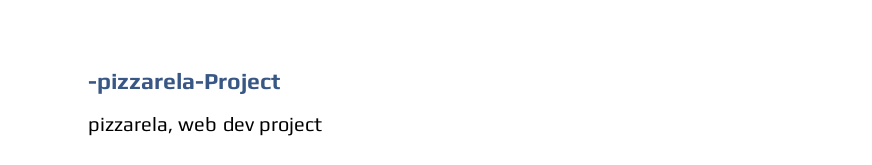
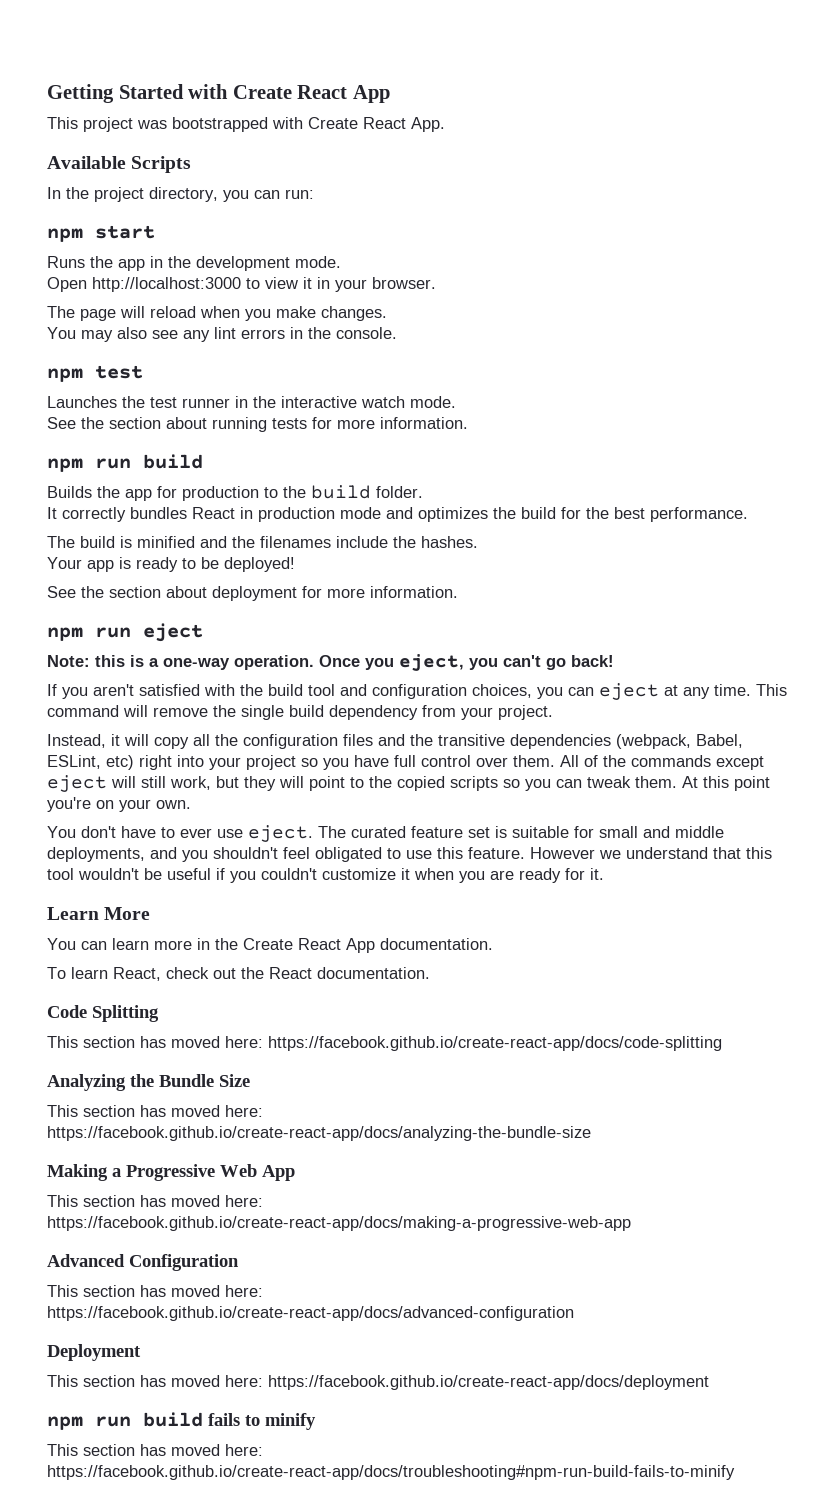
[88,72,280,95] [88,117,323,136] -pizzarela-Project // pizzarela, web dev project -> [47,84,390,103] [47,117,445,132] [47,156,192,173] [47,187,314,202] [47,225,155,242] [47,256,341,271] [47,277,436,292] [47,306,387,321] [47,327,397,342] [47,365,143,382] [47,396,456,408] [47,417,468,432] [47,454,203,472] [47,485,423,501] [47,507,748,522] [47,536,478,548] [47,557,295,572] [47,586,458,601] [47,623,203,642] [47,654,614,671] [47,683,787,700] [47,705,553,720] [47,734,743,749] [47,755,764,770] [47,775,770,792] [47,797,191,812] [47,825,724,842] [47,847,772,862] [47,868,604,883] [47,907,151,920] [47,938,493,953] [47,967,430,981] [47,1005,159,1022] [47,1036,722,1051] [47,1074,250,1091] [47,1105,263,1117] [47,1126,591,1141] [47,1164,295,1181] [47,1195,263,1207] [47,1216,631,1231] [47,1254,239,1271] [47,1285,263,1297] [47,1306,574,1321] [47,1344,141,1361] [47,1375,709,1390] [47,1412,316,1430] [47,1444,263,1456] [47,1465,735,1480] Getting Started with Create React App // This project was bootstrapped with Create React App. // Available Scripts // In the project directory, you can run: // npm start // Runs the app in the development mode. // Open http://localhost:3000 to view it in your browser. // The page will reload when you make changes. // You may also see any lint errors in the console. // npm test // Launches the test runner in the interactive watch mode. // See the section about running tests for more information. // npm run build // Builds the app for production to the build folder. // It correctly bundles React in production mode and optimizes the build for the best performance. // The build is minified and the filenames include the hashes. // Your app is ready to be deployed! // See the section about deployment for more information. // npm run eject // Note: this is a one-way operation. Once you eject, you can't go back! // If you aren't satisfied with the build tool and configuration choices, you can eject at any time. This command will remove the single build dependency from your project. // Instead, it will copy all the configuration files and the transitive dependencies (webpack, Babel, ESLint, etc) right into your project so you have full control over them. All of the commands except eject will still work, but they will point to the copied scripts so you can tweak them. At this point you're on your own. // You don't have to ever use eject. The curated feature set is suitable for small and middle deployments, and you shouldn't feel obligated to use this feature. However we understand that this tool wouldn't be useful if you couldn't customize it when you are ready for it. // Learn More // You can learn more in the Create React App documentation. // To learn React, check out the React documentation. // Code Splitting // This section has moved here: https://facebook.github.io/create-react-app/docs/code-splitting // Analyzing the Bundle Size // This section has moved here: https://facebook.github.io/create-react-app/docs/analyzing-the-bundle-size // Making a Progressive Web App // This section has moved here: https://facebook.github.io/create-react-app/docs/making-a-progressive-web-app // Advanced Configuration // This section has moved here: https://facebook.github.io/create-react-app/docs/advanced-configuration // Deployment // This section has moved here: https://facebook.github.io/create-react-app/docs/deployment // npm run build fails to minify // This section has moved here: https://facebook.github.io/create-react-app/docs/troubleshooting#npm-run-build-fails-to-minify

